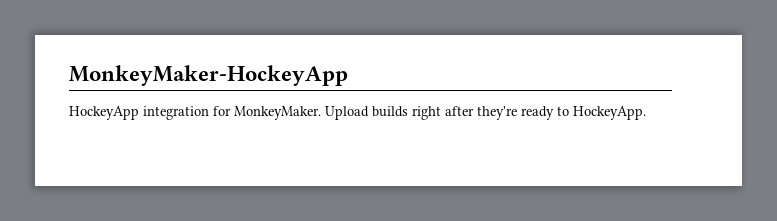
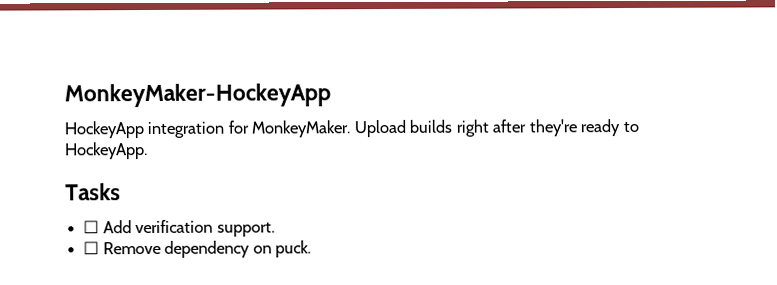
(646, 113) none -> [65,183,121,201] [83,219,275,237] [83,240,311,258] // Tasks // ☐ Add verification support. // ☐ Remove dependency on puck.

